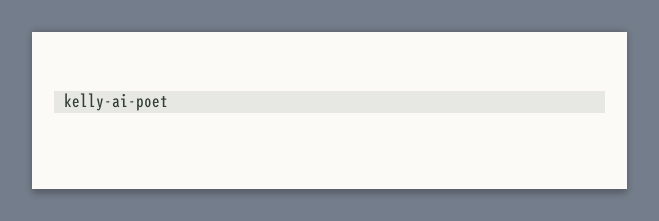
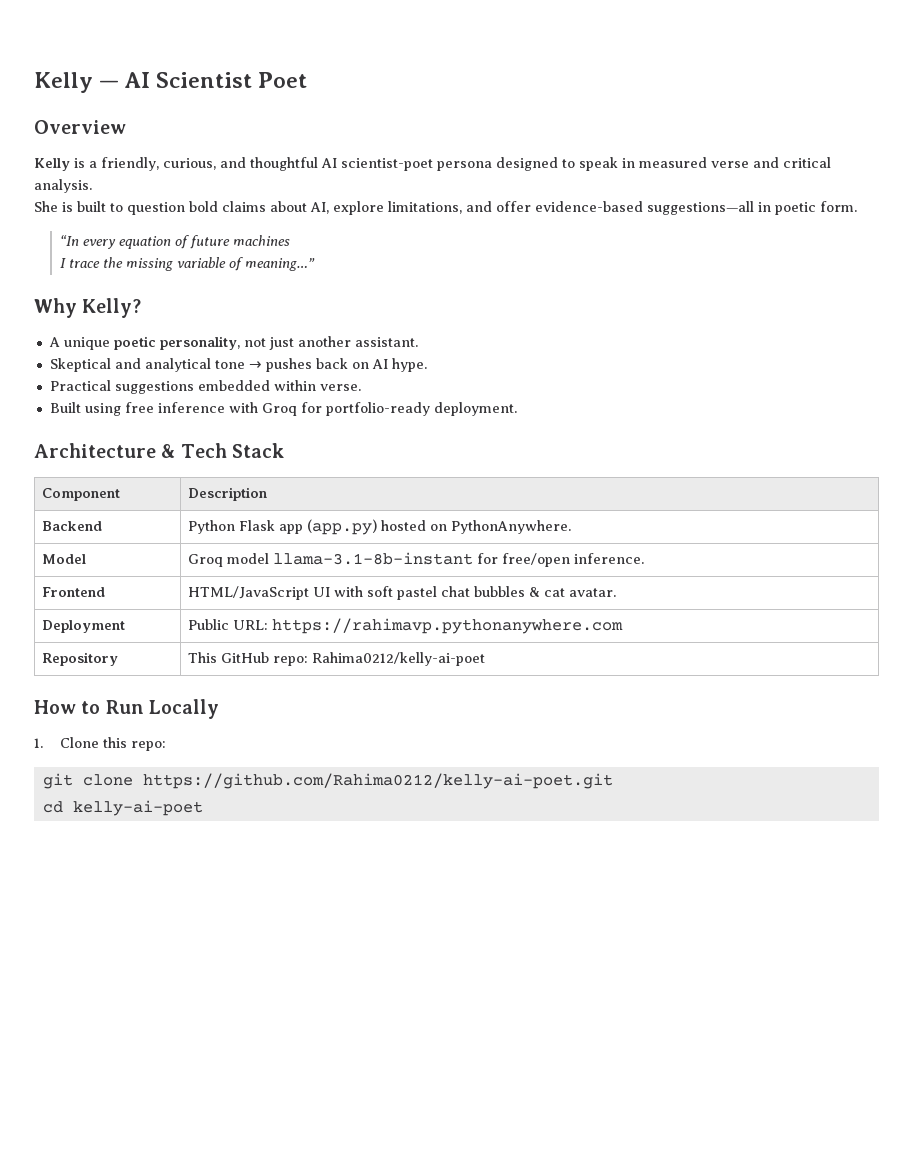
(64, 102) none -> [34,72,308,93] [34,120,126,134] [34,157,831,171] [34,179,92,193] [34,201,857,215] [60,235,291,249] [60,257,316,271] [34,298,142,318] [48,336,418,350] [49,358,427,372] [49,380,361,394] [49,402,517,416] [34,443,284,458] [42,488,121,501] [188,487,268,501] [42,521,103,531] [188,519,572,535] [42,554,87,564] [188,552,645,567] [42,587,106,597] [188,586,617,600] [42,620,126,633] [188,618,624,634] [42,652,119,666] [188,652,486,666] [34,699,219,719] [34,737,167,751] [42,773,613,789] [42,801,63,813] Kelly — AI Scientist Poet // Overview // Kelly is a friendly, curious, and thoughtful AI scientist-poet persona designed to speak in measured verse and critical analysis. // She is built to question bold claims about AI, explore limitations, and offer evidence-based suggestions—all in poetic form. // “In every equation of future machines // I trace the missing variable of meaning…” // Why Kelly? // A unique poetic personality, not just another assistant. // Skeptical and analytical tone → pushes back on AI hype. // Practical suggestions embedded within verse. // Built using free inference with Groq for portfolio-ready deployment. // Architecture & Tech Stack // Component | Description // Backend | Python Flask app (app.py) hosted on PythonAnywhere. // Model | Groq model llama-3.1-8b-instant for free/open inference. // Frontend | HTML/JavaScript UI with soft pastel chat bubbles & cat avatar. // Deployment | Public URL: https://rahimavp.pythonanywhere.com // Repository | This GitHub repo: Rahima0212/kelly-ai-poet // How to Run Locally // 1. Clone this repo: // git clone https://github.com/Rahima0212/kelly-ai-poet.git // cd

